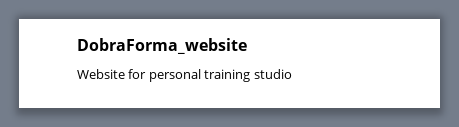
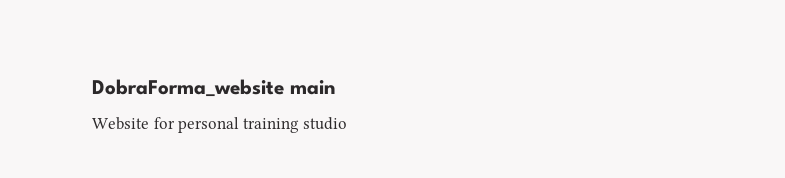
(247, 46) none -> [290,80,336,95] main

